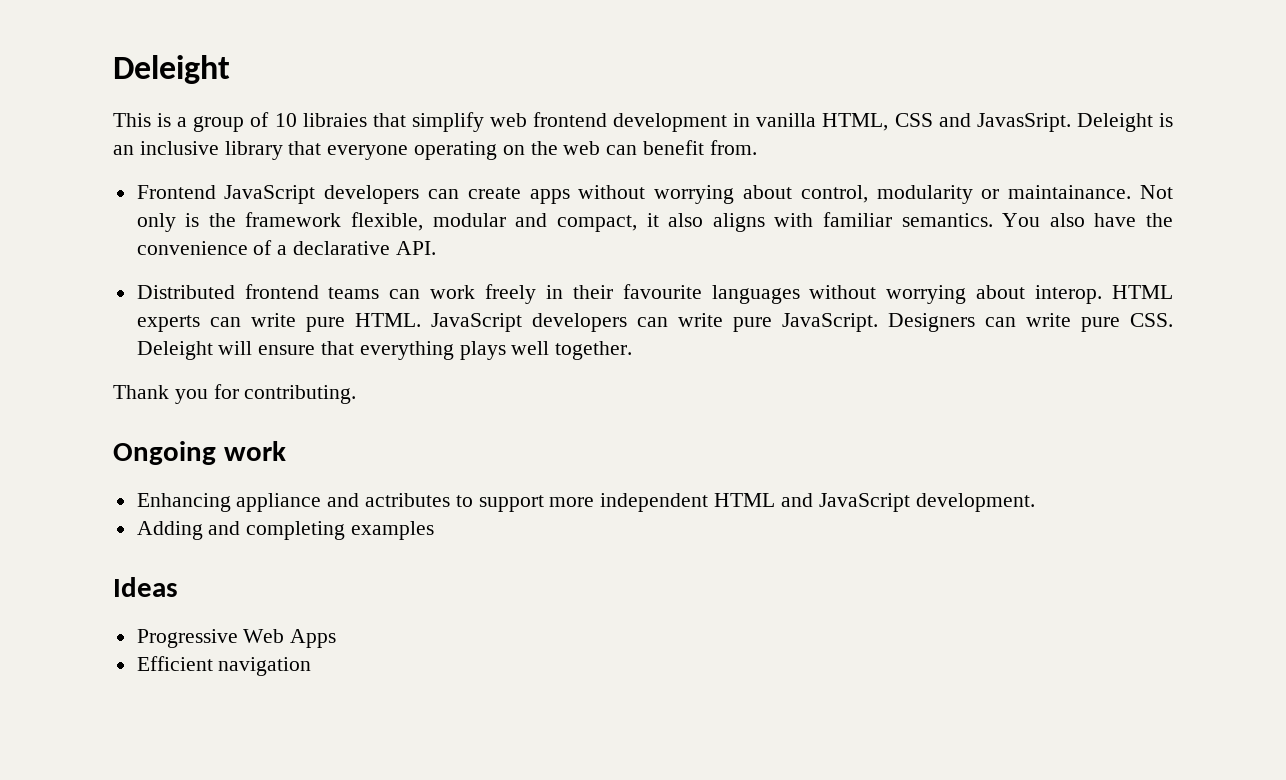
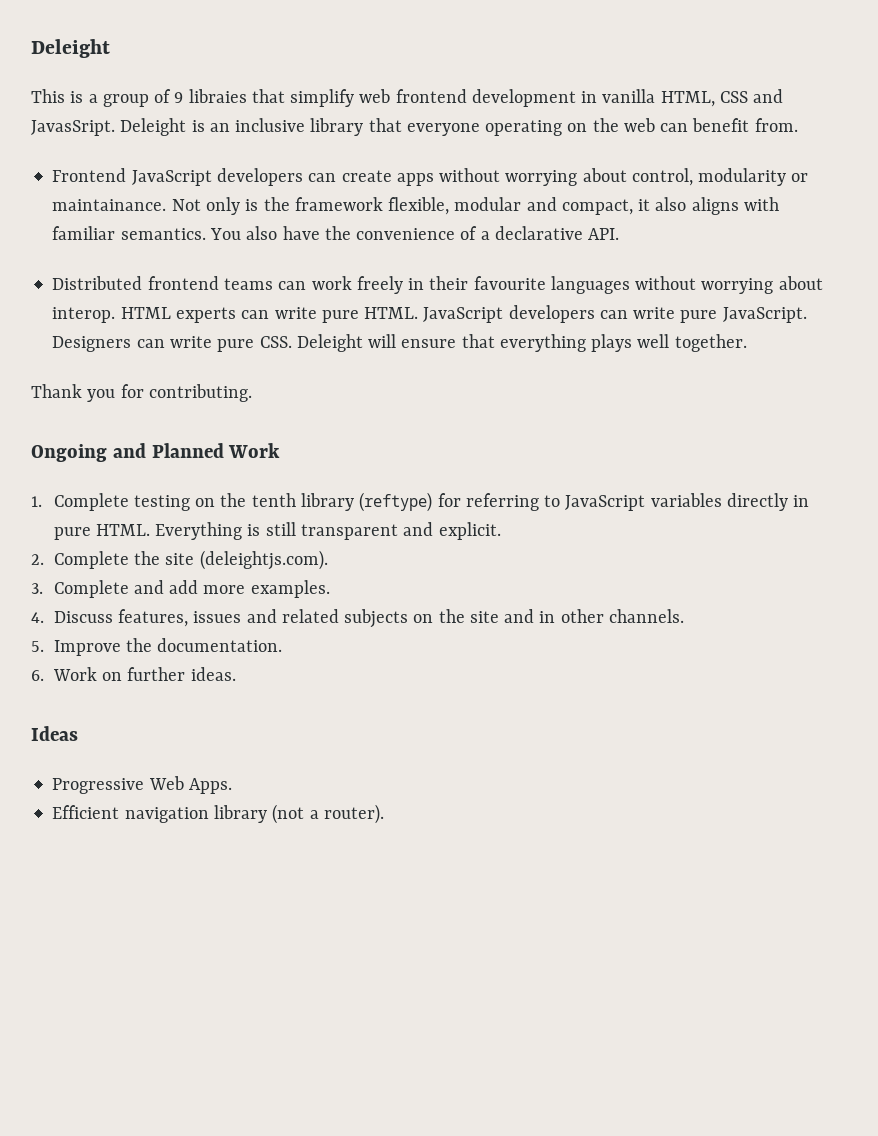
[274,113,297,127] 10 -> [174,92,184,103] 9
[223,441,286,461] [136,493,1035,512] [136,521,435,540] work // Enhancing appliance and actributes to support more independent HTML and JavaScript development. // Adding and completing examples -> [112,443,281,458] [31,492,810,512] [53,522,501,540] [31,550,328,570] [31,580,330,598] [31,609,684,628] [31,638,283,656] [31,667,236,681] and Planned Work // 1. Complete testing on the tenth library (reftype) for referring to JavaScript variables directly in pure HTML. Everything is still transparent and explicit. // 2. Complete the site (deleightjs.com). // 3. Complete and add more examples. // 4. Discuss features, issues and related subjects on the site and in other channels. // 5. Improve the documentation. // 6. Work on further ideas.
[290,629,337,648] Apps -> [188,778,232,794] Apps.
(312, 666) none -> [213,804,384,824] library (not a router).

